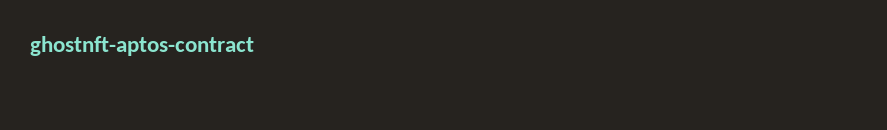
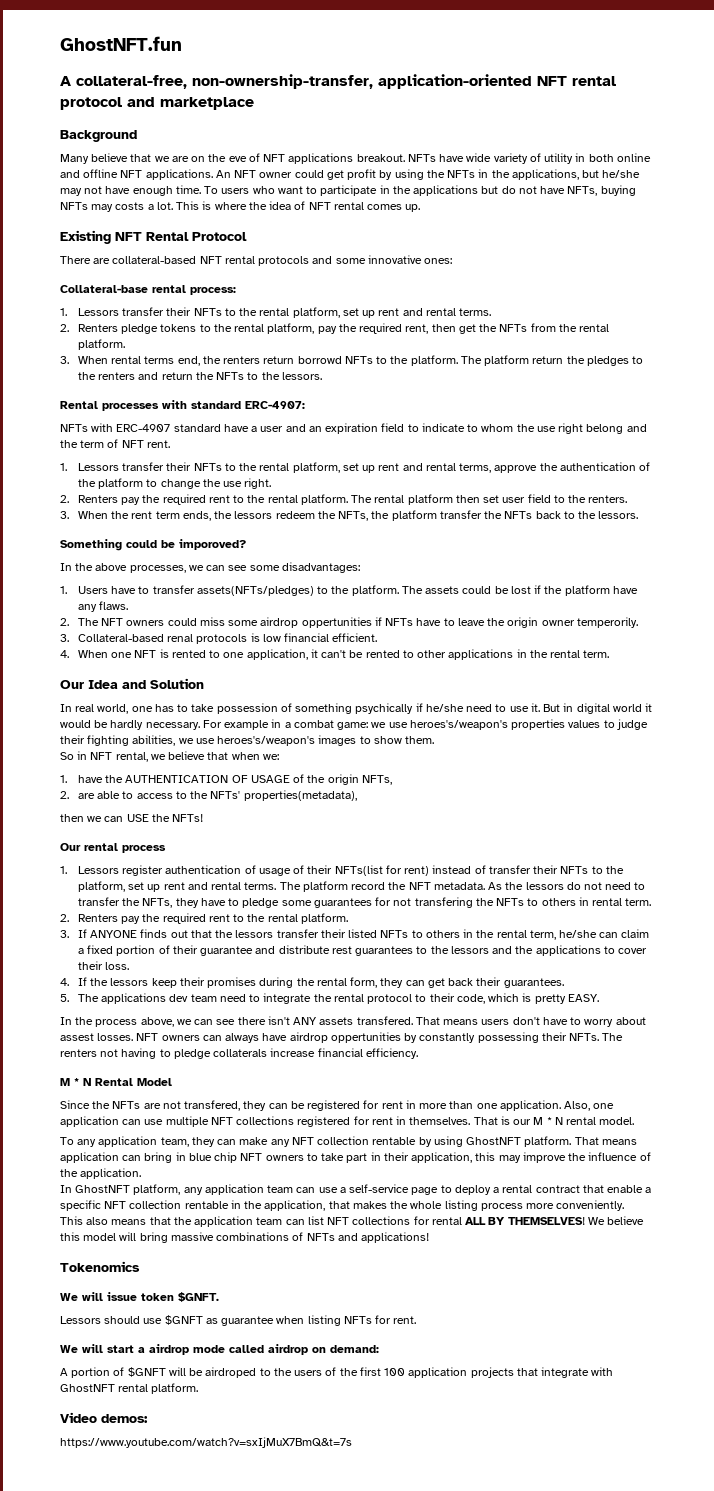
[30,36,254,56] ghostnft-aptos-contract -> [60,36,182,51] [60,74,616,89] [60,97,254,110] [60,130,137,142] [60,153,651,164] [60,169,641,180] [60,185,636,196] [60,201,421,212] [60,230,247,244] [60,255,453,266] [60,285,236,295] [60,307,492,318] [60,323,609,334] [77,339,125,350] [60,355,643,366] [77,372,322,380] [60,400,305,411] [60,423,647,434] [60,439,170,448] [60,462,650,473] [77,478,272,489] [60,494,628,505] [60,510,639,521] [60,539,246,551] [60,562,360,573] [60,585,638,596] [77,601,129,612] [60,617,638,628] [60,633,378,644] [60,649,610,660] [60,678,204,689] [60,703,653,714] [60,719,648,730] [60,735,435,746] [60,751,279,762] [60,774,392,785] [60,790,357,801] [60,814,204,822] [60,843,166,853] [60,865,624,876] [77,881,646,892] [77,897,652,908] [60,913,348,924] [60,929,650,940] [77,945,647,956] [77,961,130,970] [60,977,564,988] [60,993,599,1004] [60,1016,646,1027] [60,1032,624,1043] [60,1048,418,1059] [60,1078,172,1086] [60,1100,615,1111] [60,1116,635,1127] [60,1136,637,1147] [60,1152,651,1163] [60,1168,142,1179] [60,1184,652,1195] [60,1200,625,1211] [60,1216,645,1227] [60,1232,430,1243] [60,1261,140,1272] [60,1292,219,1302] [60,1315,417,1326] [60,1344,379,1355] [60,1367,614,1378] [60,1383,199,1394] [60,1412,148,1423] [60,1437,352,1448] GhostNFT.fun // A collateral-free, non-ownership-transfer, application-oriented NFT rental protocol and marketplace // Background // Many believe that we are on the eve of NFT applications breakout. NFTs have wide variety of utility in both online and offline NFT applications. An NFT owner could get profit by using the NFTs in the applications, but he/she may not have enough time. To users who want to participate in the applications but do not have NFTs, buying NFTs may costs a lot. This is where the idea of NFT rental comes up. // Existing NFT Rental Protocol // There are collateral-based NFT rental protocols and some innovative ones: // Collateral-base rental process: // 1. Lessors transfer their NFTs to the rental platform, set up rent and rental terms. // 2. Renters pledge tokens to the rental platform, pay the required rent, then get the NFTs from the rental platform. // 3. When rental terms end, the renters return borrowd NFTs to the platform. The platform return the pledges to the renters and return the NFTs to the lessors. // Rental processes with standard ERC-4907: // NFTs with ERC-4907 standard have a user and an expiration field to indicate to whom the use right belong and the term of NFT rent. // 1. Lessors transfer their NFTs to the rental platform, set up rent and rental terms, approve the authentication of the platform to change the use right. // 2. Renters pay the required rent to the rental platform. The rental platform then set user field to the renters. // 3. When the rent term ends, the lessors redeem the NFTs, the platform transfer the NFTs back to the lessors. // Something could be imporoved? // In the above processes, we can see some disadvantages: // 1. Users have to transfer assets(NFTs/pledges) to the platform. The assets could be lost if the platform have any flaws. // 2. The NFT owners could miss some airdrop oppertunities if NFTs have to leave the origin owner temperorily. // 3. Collateral-based renal protocols is low financial efficient. // 4. When one NFT is rented to one application, it can't be rented to other applications in the rental term. // Our Idea and Solution // In real world, one has to take possession of something psychically if he/she need to use it. But in digital world it would be hardly necessary. For example in a combat game: we use heroes's/weapon's properties values to judge their fighting abilities, we use heroes's/weapon's images to show them. // So in NFT rental, we believe that when we: // 1. have the AUTHENTICATION OF USAGE of the origin NFTs, // 2. are able to access to the NFTs' properties(metadata), // then we can USE the NFTs! // Our rental process // 1. Lessors register authentication of usage of their NFTs(list for rent) instead of transfer their NFTs to the platform, set up rent and rental terms. The platform record the NFT metadata. As the lessors do not need to transfer the NFTs, they have to pledge some guarantees for not transfering the NFTs to others in rental term. // 2. Renters pay the required rent to the rental platform. // 3. If ANYONE finds out that the lessors transfer their listed NFTs to others in the rental term, he/she can claim a fixed portion of their guarantee and distribute rest guarantees to the lessors and the applications to cover their loss. // 4. If the lessors keep their promises during the rental form, they can get back their guarantees. // 5. The applications dev team need to integrate the rental protocol to their code, which is pretty EASY. // In the process above, we can see there isn't ANY assets transfered. That means users don't have to worry about assest losses. NFT owners can always have airdrop oppertunities by constantly possessing their NFTs. The renters not having to pledge collaterals increase financial efficiency. // M * N Rental Model // Since the NFTs are not transfered, they can be registered for rent in more than one application. Also, one application can use multiple NFT collections registered for rent in themselves. That is our M * N rental model. // To any application team, they can make any NFT collection rentable by using GhostNFT platform. That means application can bring in blue chip NFT owners to take part in their application, this may improve the influence of the application. // In GhostNFT platform, any application team can use a self-service page to deploy a rental contract that enable a specific NFT collection rentable in the application, that makes the whole listing process more conveniently. // This also means that the application team can list NFT collections for rental ALL BY THEMSELVES! We believe this model will bring massive combinations of NFTs and applications! // Tokenomics // We will issue token $GNFT. // Lessors should use $GNFT as guarantee when listing NFTs for rent. // We will start a airdrop mode called airdrop on demand: // A portion of $GNFT will be airdroped to the users of the first 100 application projects that integrate with GhostNFT rental platform. // Video demos: // https://www.youtube.com/watch?v=sxIjMuX7BmQ&t=7s

